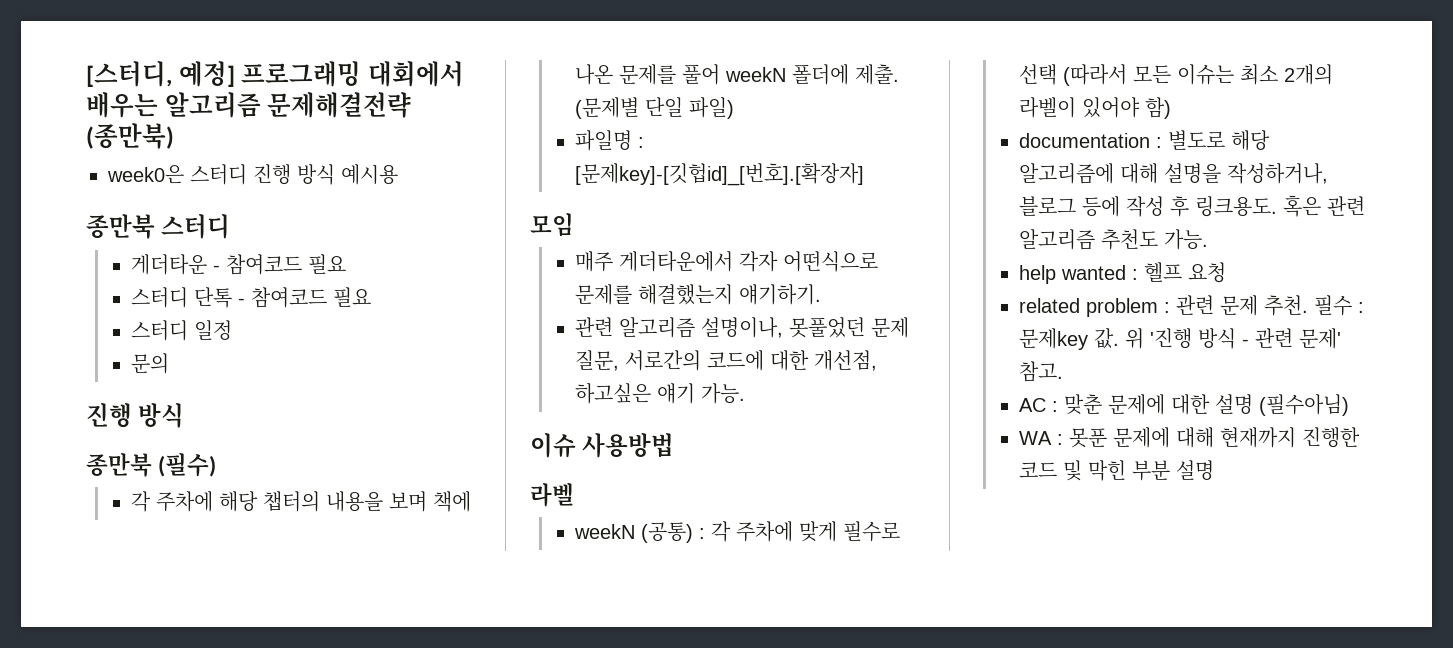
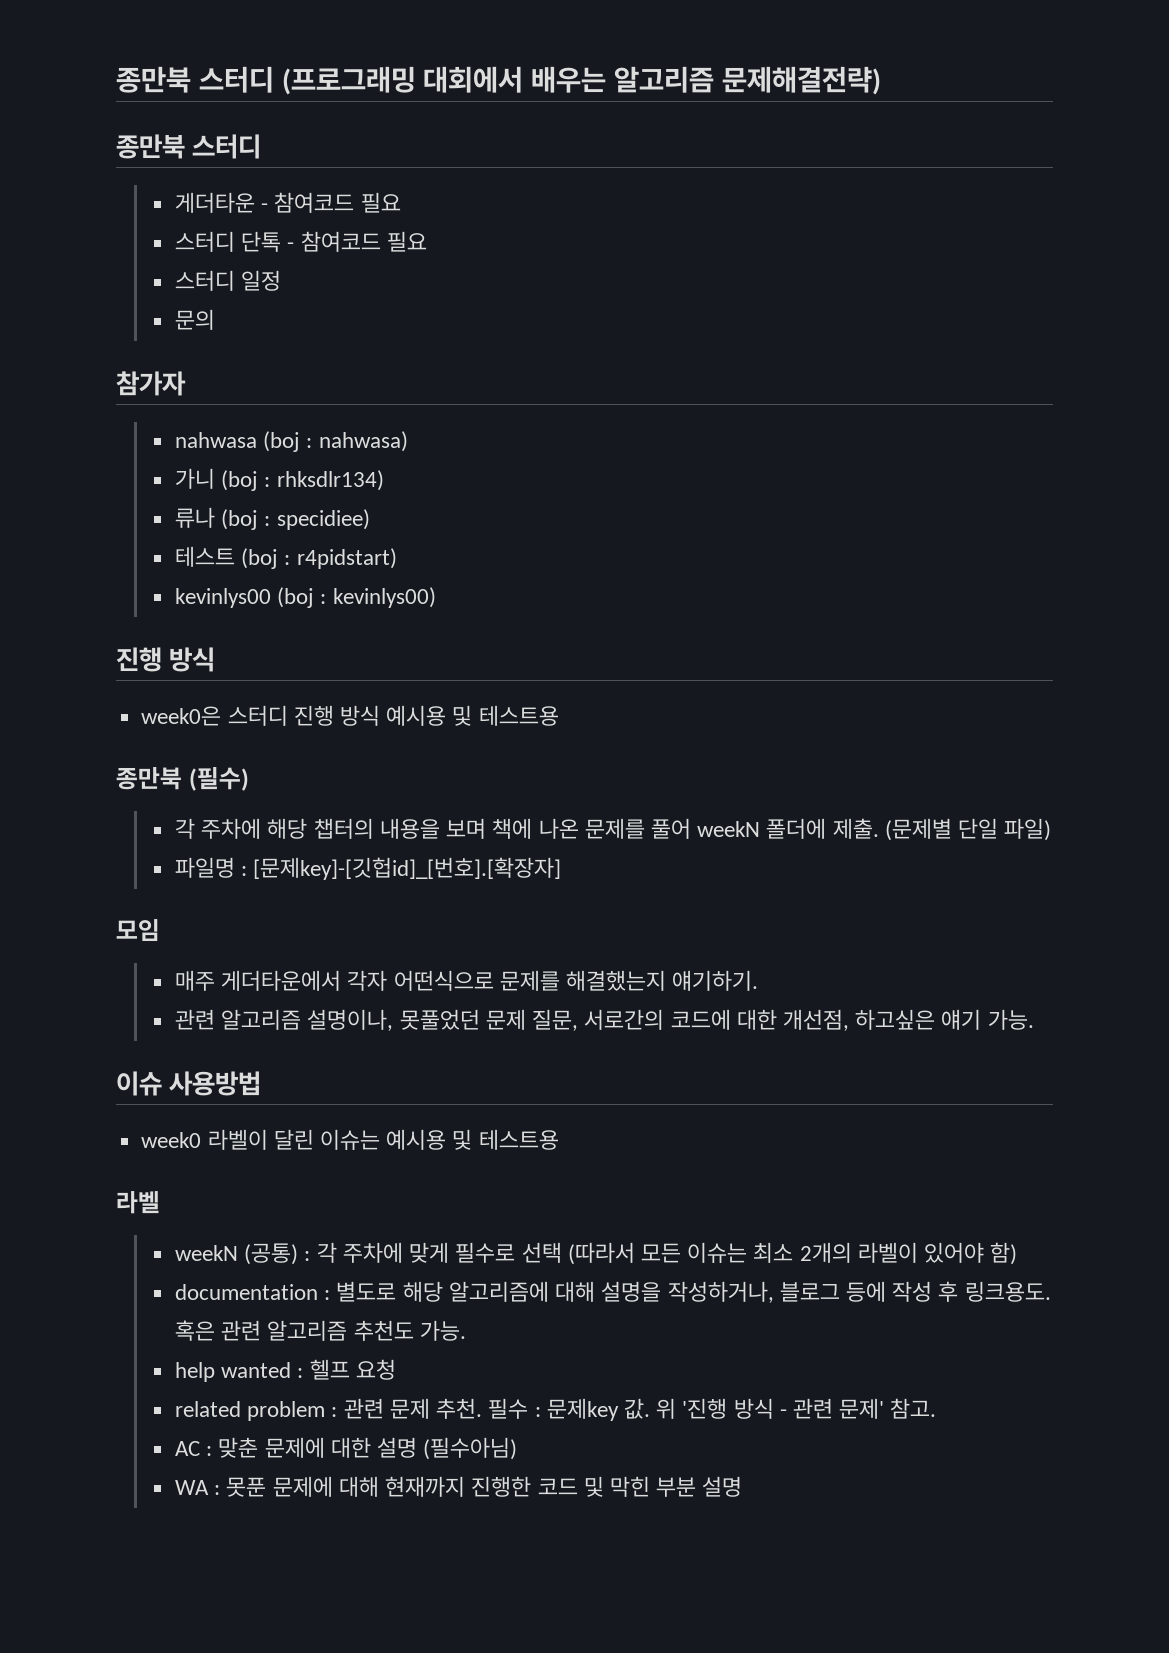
[86,61,464,87] [86,92,412,118] [86,123,174,149] [107,164,398,185] [스터디, 예정] 프로그래밍 대회에서 배우는 알고리즘 문제해결전략 (종만북) // week0은 스터디 진행 방식 예시용 -> [116,66,881,95] 종만북 스터디 (프로그래밍 대회에서 배우는 알고리즘 문제해결전략)
[86,403,185,428] 진행 방식 -> [116,371,186,396] [175,431,408,452] [175,468,384,491] [175,507,370,530] [175,546,397,569] [175,587,436,608] [116,647,216,672] [141,705,559,726] 참가자 // nahwasa (boj : nahwasa) // 가니 (boj : rhksdlr134) // 류나 (boj : specidiee) // 테스트 (boj : r4pidstart) // kevinlys00 (boj : kevinlys00) // 진행 방식 // week0은 스터디 진행 방식 예시용 및 테스트용
(675, 445) none -> [141,1129,559,1150] // week0 라벨이 달린 이슈는 예시용 및 테스트용

